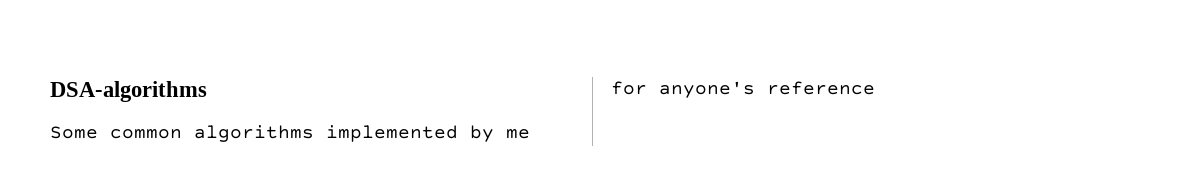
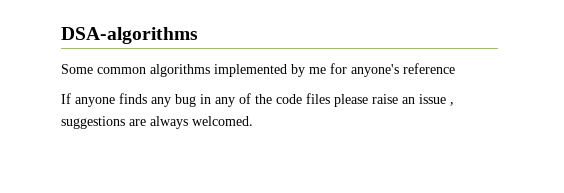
(875, 88) none -> [61,93,454,107] [61,116,253,129] // If anyone finds any bug in any of the code files please raise an issue , suggestions are always welcomed.

